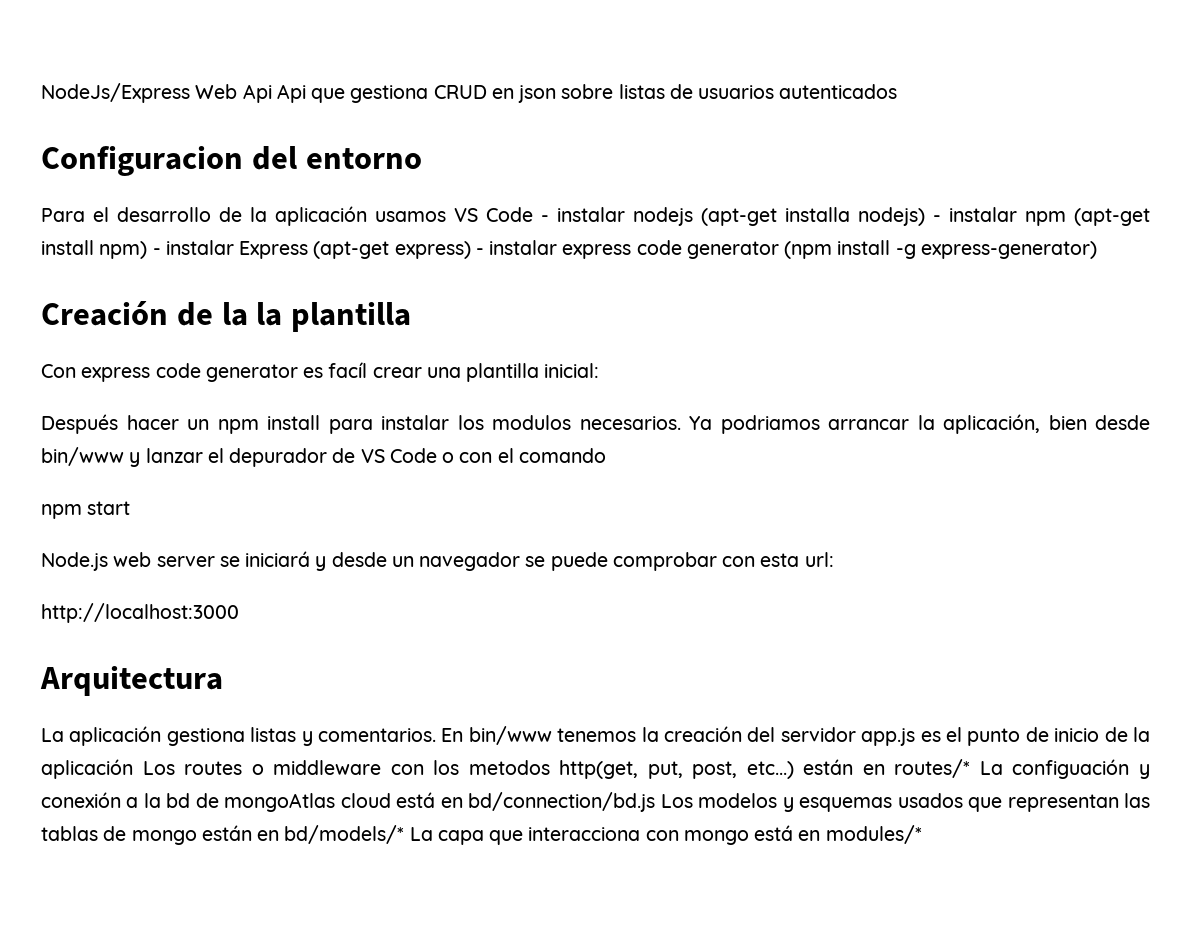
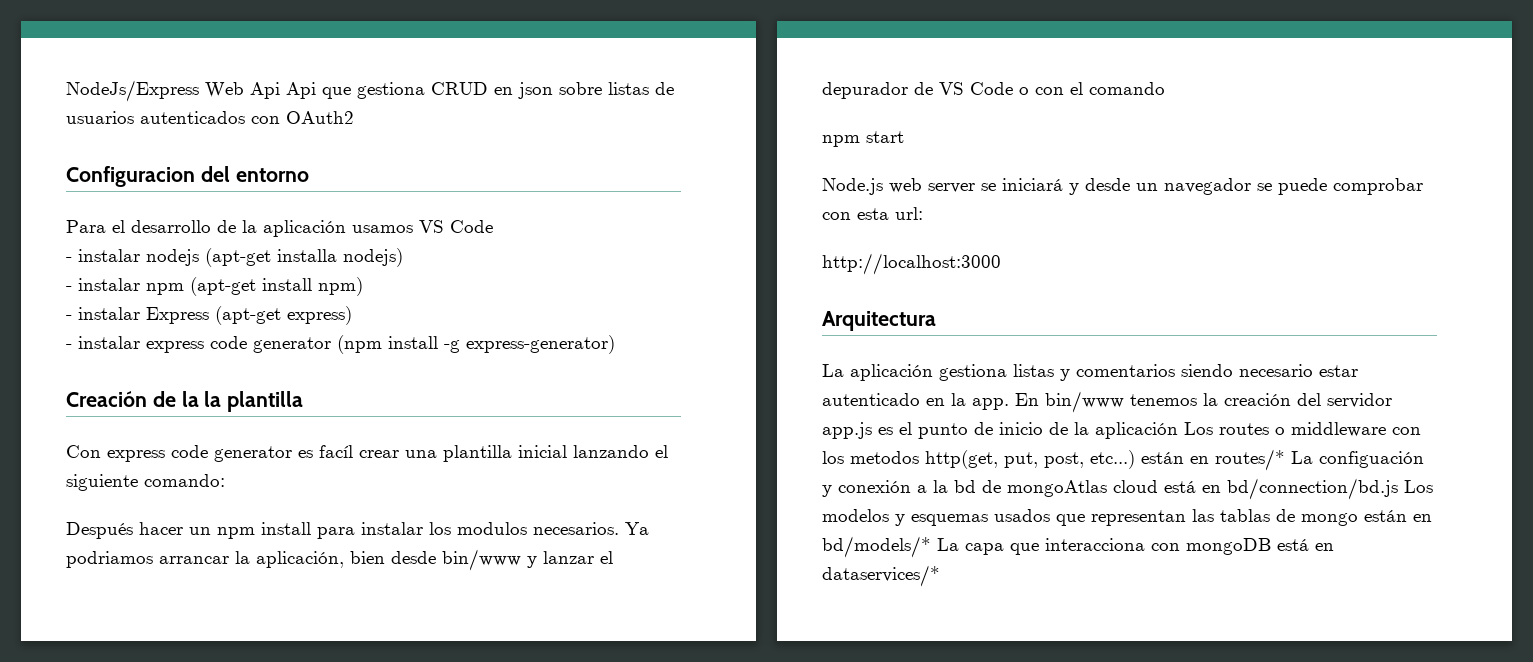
(898, 91) none -> [251,111,354,124] con OAuth2
(533, 214) none -> (493, 226) //
(925, 216) none -> (403, 257) //
(148, 250) none -> (363, 286) //
(471, 250) none -> (352, 315) //
[544,363,600,378] inicial: -> [518,445,668,458] [66,474,225,491] inicial lanzando el siguiente comando:
[318,728,436,742] comentarios. -> [1076,364,1358,377] [822,393,1009,410] comentarios siendo necesario estar autenticado en la app.
[683,825,922,845] mongo está en modules/* -> [1186,538,1334,555] [822,565,940,587] mongoDB está en dataservices/*

